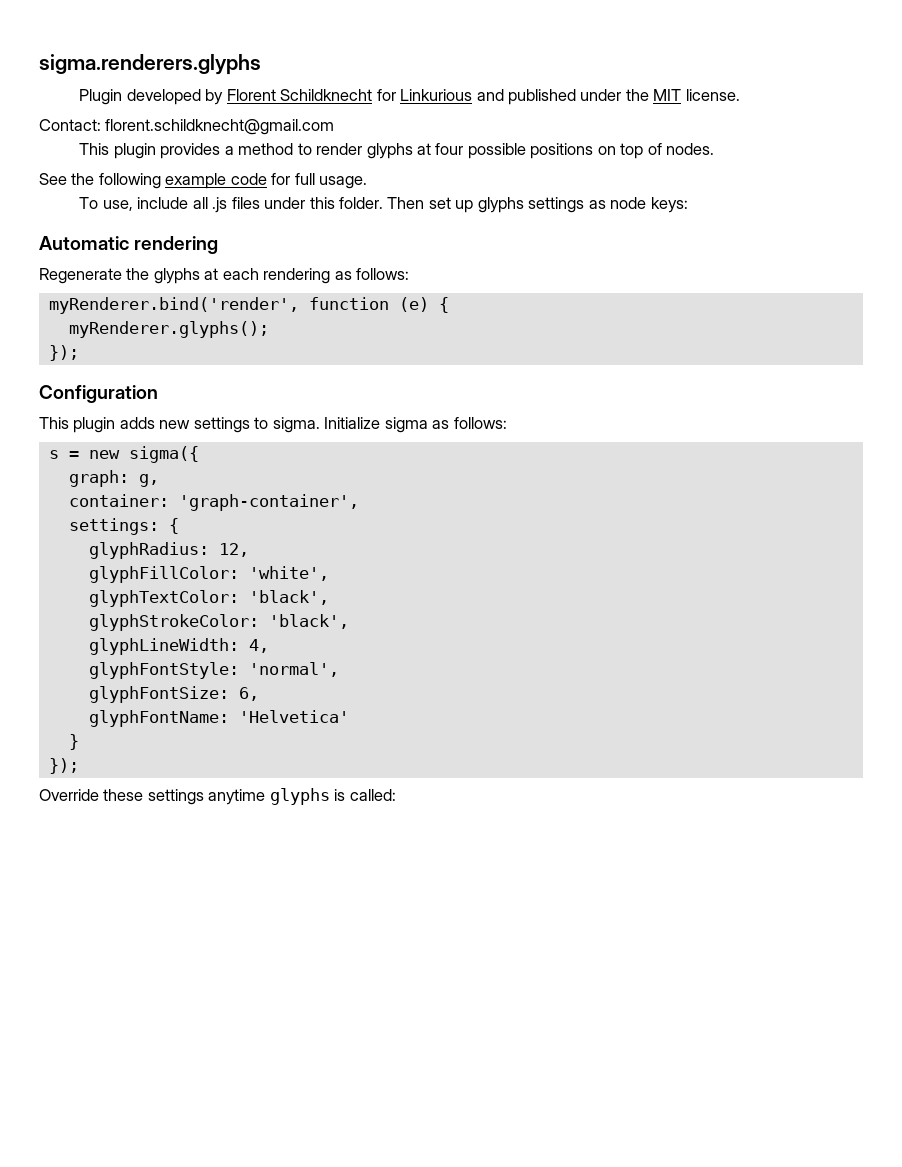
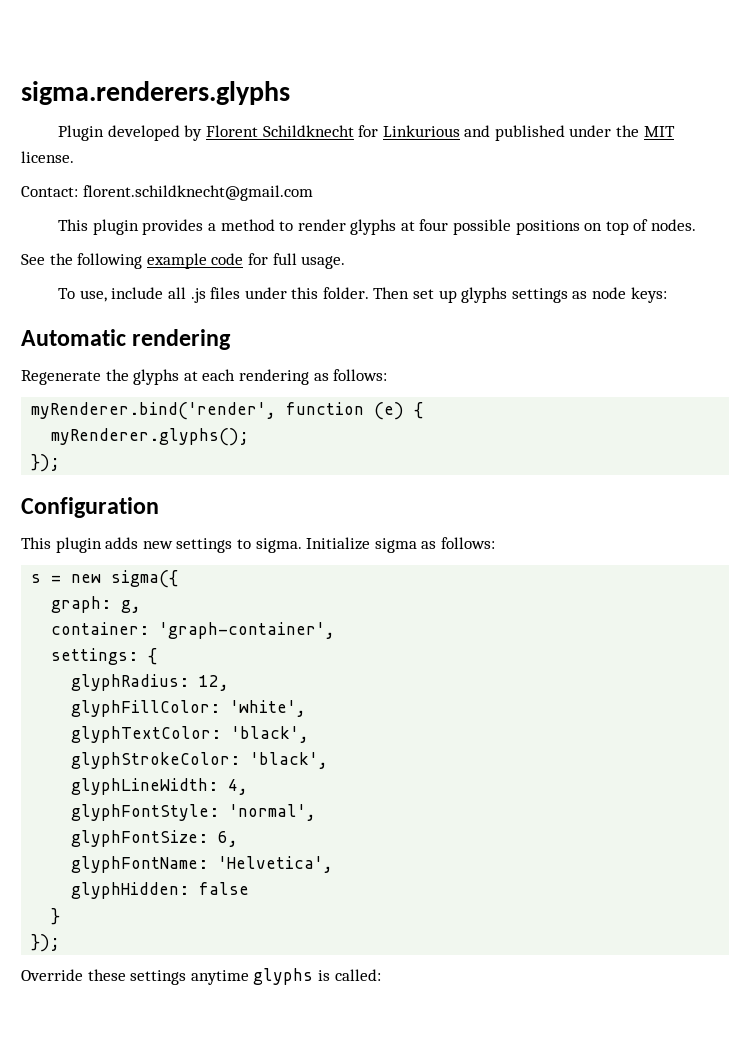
[238,710,349,723] 'Helvetica' -> [218,856,334,873] [71,882,250,899] 'Helvetica', // glyphHidden: false

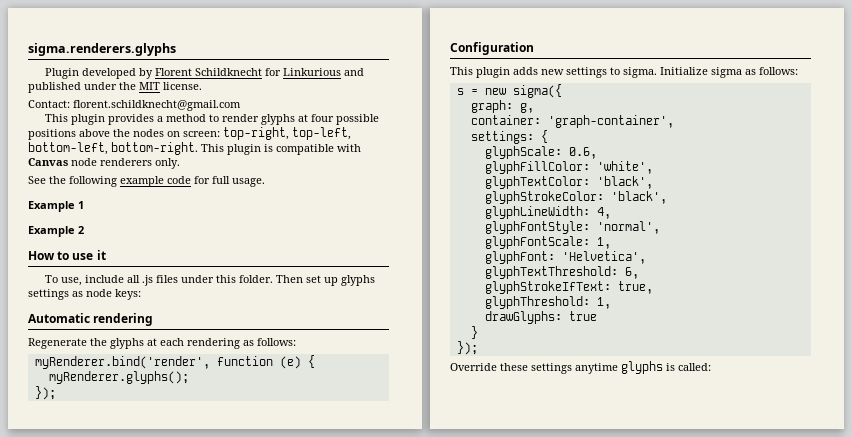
[584,219,697,235] on top of nodes. -> [79,127,351,140] [28,142,361,155] [28,158,180,169] above the nodes on screen: top-right, top-left, bottom-left, bottom-right. This plugin is compatible with Canvas node renderers only.
(346, 262) none -> [28,201,84,212] [28,226,84,237] [28,250,106,260] // Example 1 // Example 2 // How to use it
[71,674,230,691] glyphRadius: 12, -> [484,146,597,159] glyphScale: 0.6,
[71,830,239,847] [71,856,334,873] [71,882,250,899] glyphFontSize: 6, // glyphFontName: 'Helvetica', // glyphHidden: false -> [484,236,611,249] [484,251,646,264] [484,266,639,279] [484,281,653,294] [484,296,611,309] [484,311,597,324] glyphFontScale: 1, // glyphFont: 'Helvetica', // glyphTextThreshold: 6, // glyphStrokeIfText: true, // glyphThreshold: 1, // drawGlyphs: true

